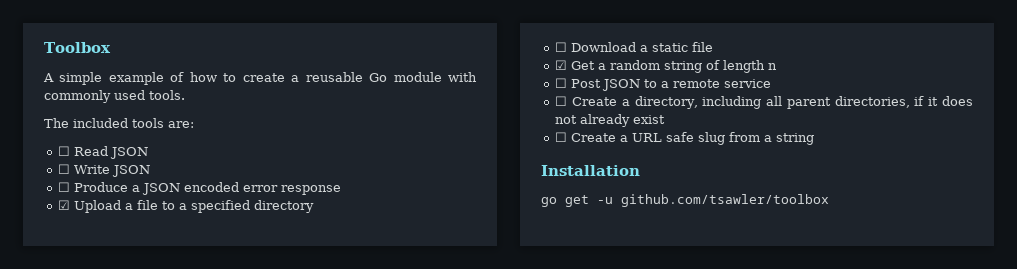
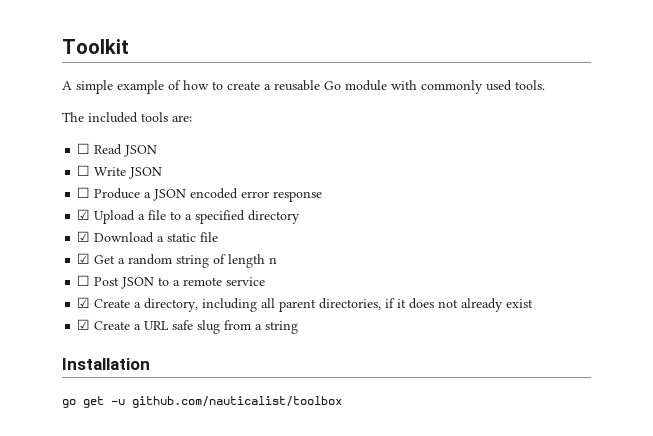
[44,42,111,53] Toolbox -> [62,39,129,54] Toolkit
[555,42,568,52] ☐ -> [77,231,91,242] ☑
[555,96,568,106] ☐ -> [77,297,91,308] ☑
[555,132,568,142] ☐ -> [77,319,91,330] ☑
[621,194,829,207] github.com/tsawler/toolbox -> [132,396,342,408] github.com/nauticalist/toolbox

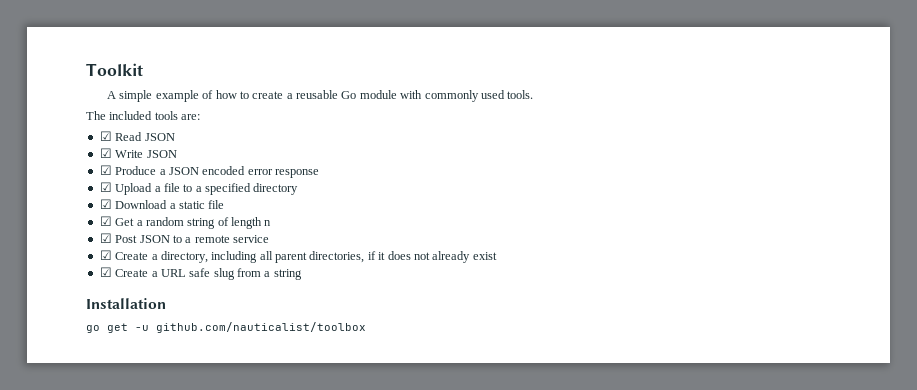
[77,143,91,154] ☐ -> [99,131,112,141] ☑
[77,165,91,176] ☐ -> [99,148,112,158] ☑
[77,187,91,198] ☐ -> [99,165,112,175] ☑
[77,275,91,286] ☐ -> [99,233,112,243] ☑

